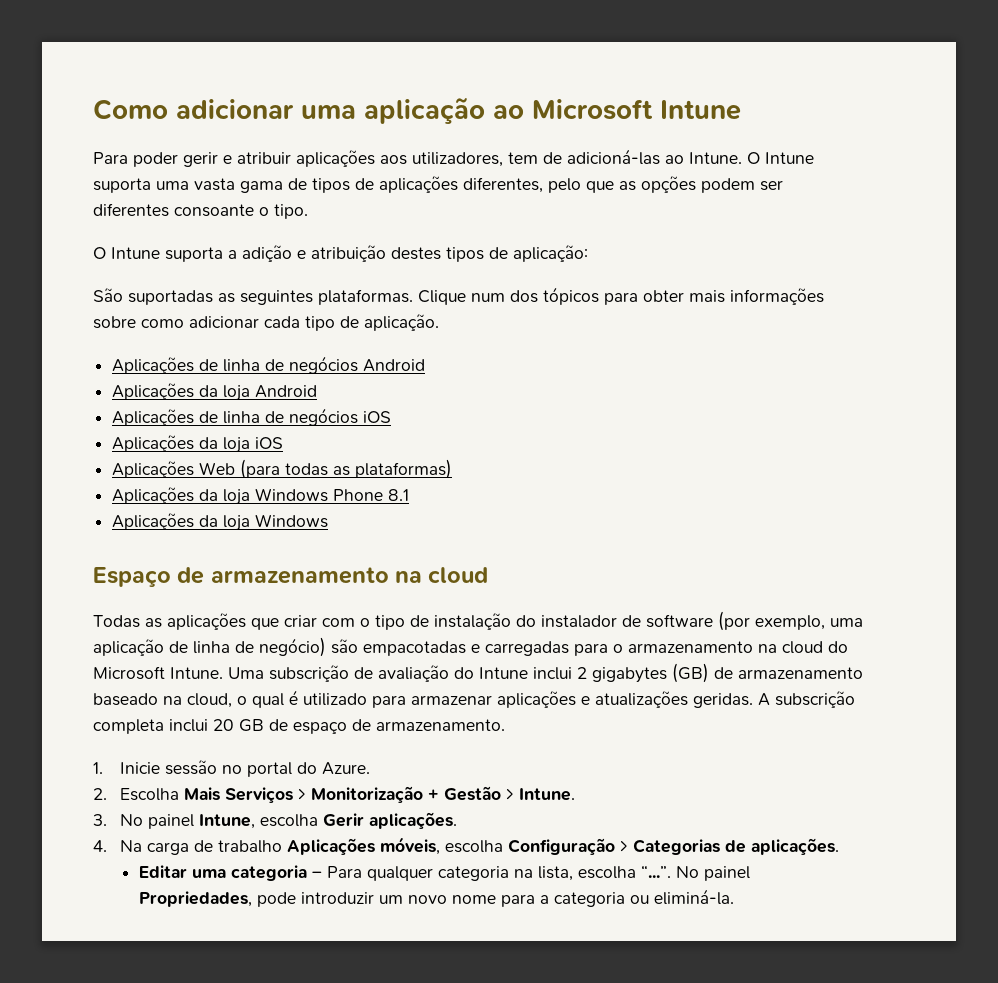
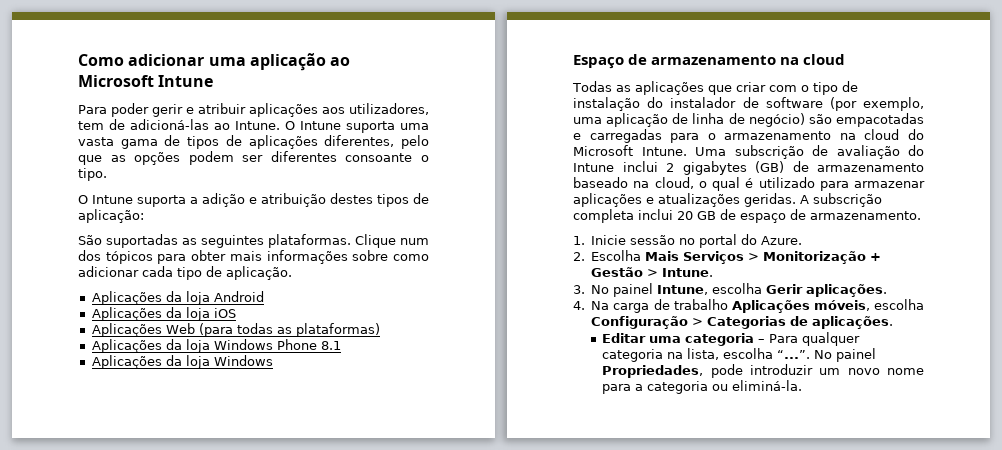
[199,356,426,374] [112,383,318,401] [112,408,392,426] de linha de negócios Android // Aplicações da loja Android // Aplicações de linha de negócios iOS -> [165,291,264,305] da loja Android

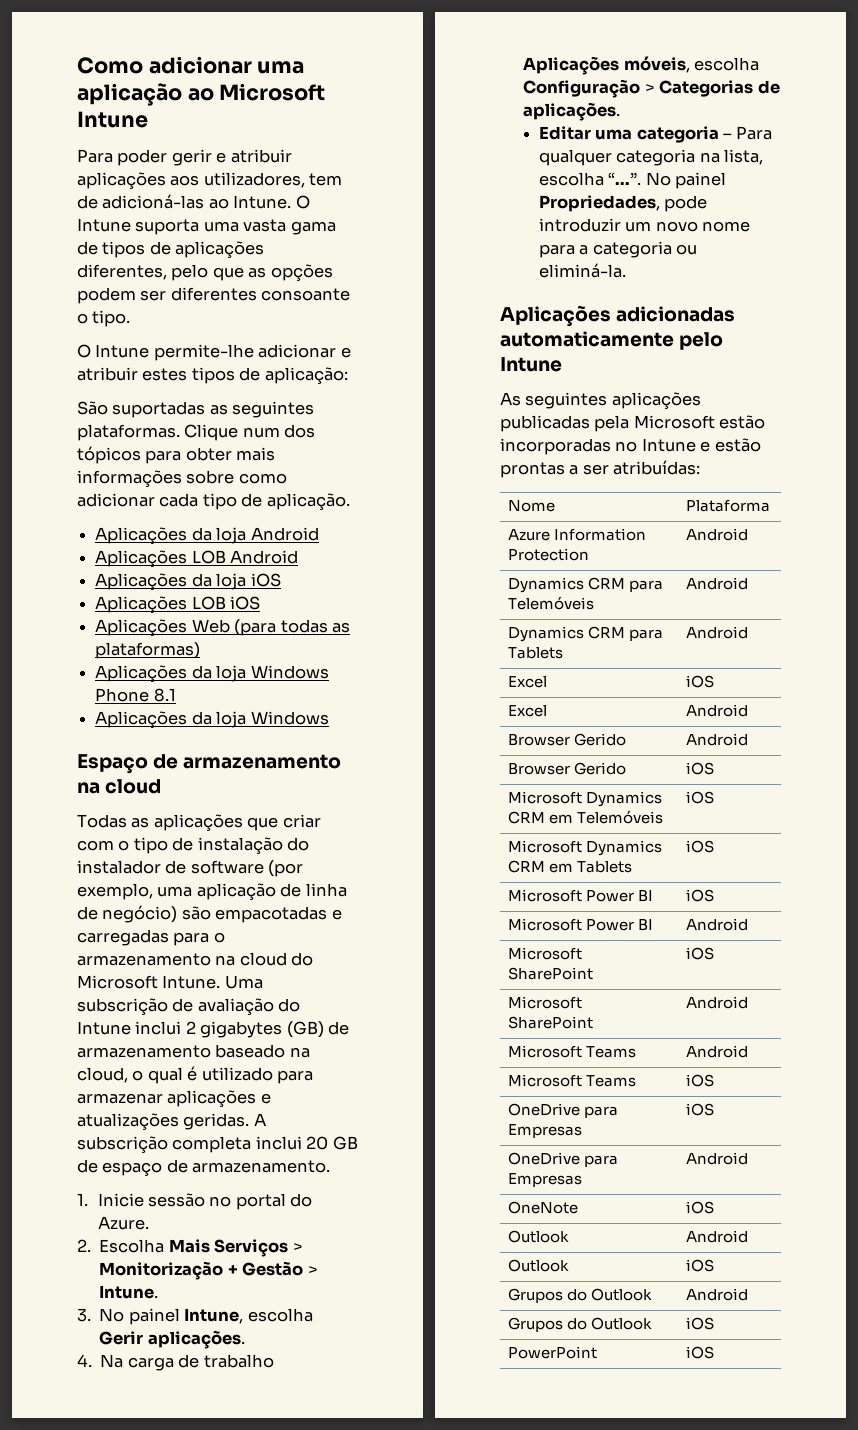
[137,193,373,207] suporta a adição e atribuição destes -> [153,344,351,361] [77,367,188,381] permite-lhe adicionar e atribuir estes
(264, 296) none -> [95,550,299,567] // Aplicações LOB Android
(236, 313) none -> [95,596,261,613] // Aplicações LOB iOS
(803, 385) none -> [500,305,736,327] [500,331,724,350] [500,357,562,372] [500,392,701,409] [500,415,766,432] [500,438,761,455] [500,460,701,478] [508,500,556,512] [686,500,771,512] [508,528,647,541] [508,548,590,561] [686,528,749,541] [508,577,664,593] [508,596,595,610] [686,577,749,590] [508,626,664,642] [508,647,564,659] [686,626,749,639] [508,676,548,688] [686,675,715,688] [508,705,548,717] [686,704,749,717] [508,733,627,746] [686,733,749,746] [508,762,627,775] [686,762,715,775] [508,791,663,807] [508,810,664,824] [686,791,715,804] [508,840,663,856] [508,860,633,873] [686,840,715,853] [508,889,654,902] [686,889,715,902] [508,918,654,931] [686,918,749,931] [508,947,583,960] [508,967,594,980] [686,947,715,960] [508,996,583,1009] [508,1016,594,1029] [686,996,749,1009] [508,1045,637,1058] [686,1045,749,1058] [508,1074,637,1087] [686,1074,715,1087] [508,1103,619,1118] [508,1124,583,1138] [686,1103,715,1116] [508,1152,619,1167] [508,1173,583,1187] [686,1152,749,1165] [508,1201,579,1214] [686,1201,715,1214] [508,1230,570,1243] [686,1230,749,1243] [508,1259,570,1272] [686,1259,715,1272] [508,1288,653,1303] [686,1288,749,1301] [508,1317,653,1332] [686,1317,715,1330] [508,1346,598,1359] [686,1346,715,1359] // Aplicações adicionadas automaticamente pelo Intune // As seguintes aplicações publicadas pela Microsoft estão incorporadas no Intune e estão prontas a ser atribuídas: // Nome | Plataforma // Azure Information Protection | Android // Dynamics CRM para Telemóveis | Android // Dynamics CRM para Tablets | Android // Excel | iOS // Excel | Android // Browser Gerido | Android // Browser Gerido | iOS // Microsoft Dynamics CRM em Telemóveis | iOS // Microsoft Dynamics CRM em Tablets | iOS // Microsoft Power BI | iOS // Microsoft Power BI | Android // Microsoft SharePoint | iOS // Microsoft SharePoint | Android // Microsoft Teams | Android // Microsoft Teams | iOS // OneDrive para Empresas | iOS // OneDrive para Empresas | Android // OneNote | iOS // Outlook | Android // Outlook | iOS // Grupos do Outlook | Android // Grupos do Outlook | iOS // PowerPoint | iOS

